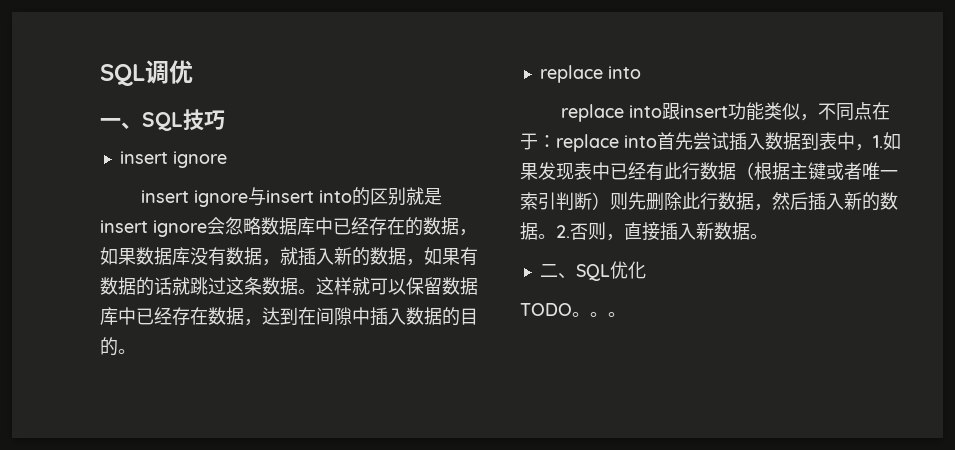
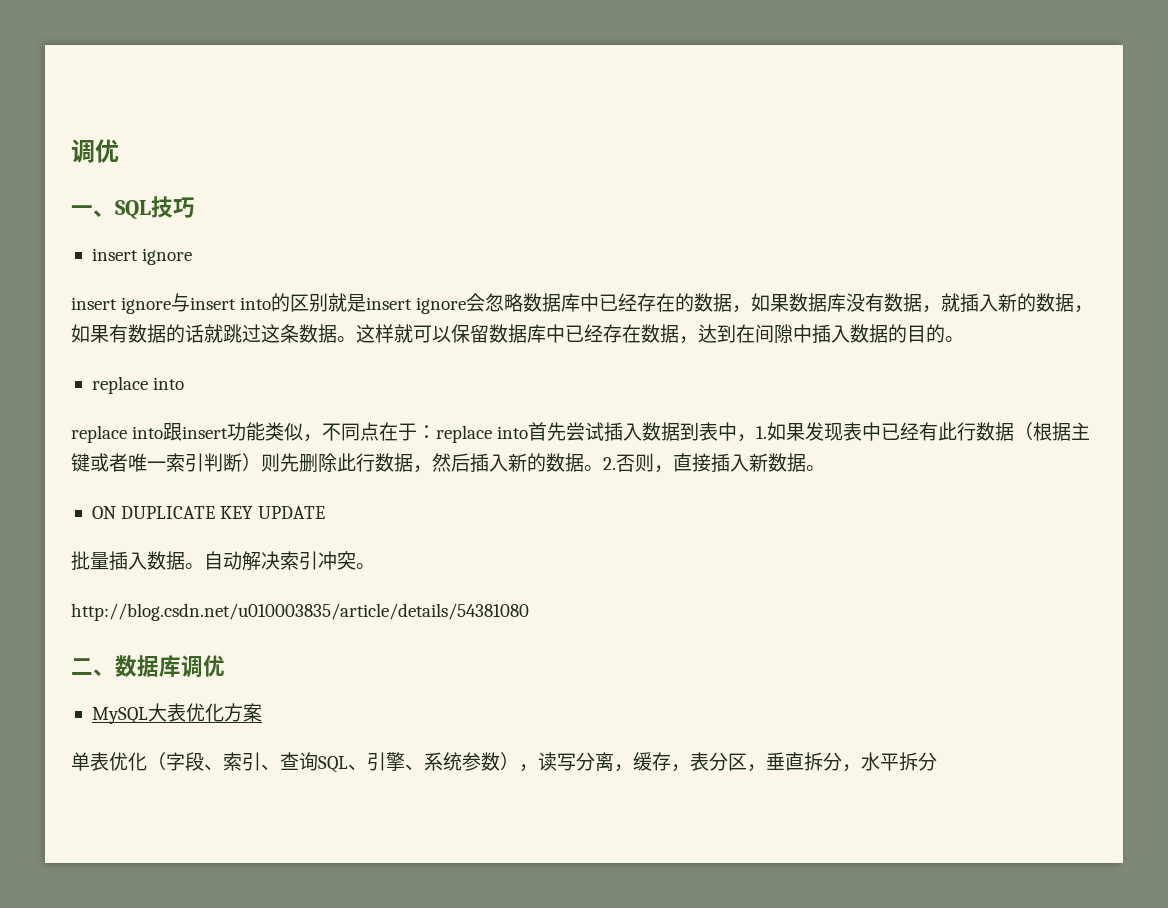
[100,64,145,86] SQL -> (71, 151) none
[539,261,646,281] [520,303,626,317] 二、SQL优化 // TODO。。。 -> [91,506,326,519] [71,551,375,571] [71,603,529,621] [71,655,225,678] [91,703,262,724] [71,752,937,773] ON DUPLICATE KEY UPDATE // 批量插入数据。自动解决索引冲突。 // http://blog.csdn.net/u010003835/article/details/54381080 // 二、数据库调优 // MySQL大表优化方案 // 单表优化（字段、索引、查询SQL、引擎、系统参数），读写分离，缓存，表分区，垂直拆分，水平拆分

